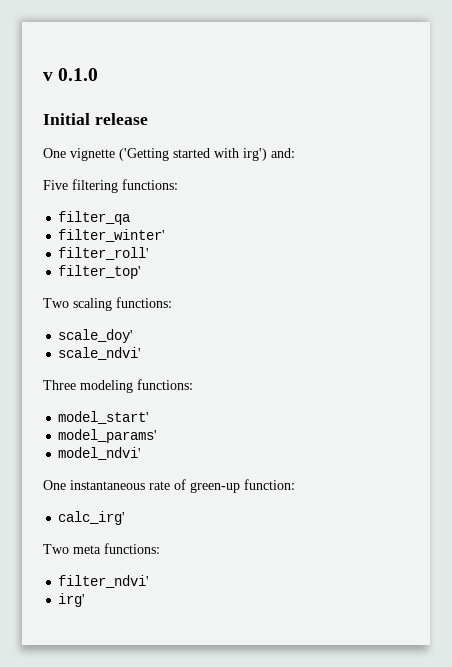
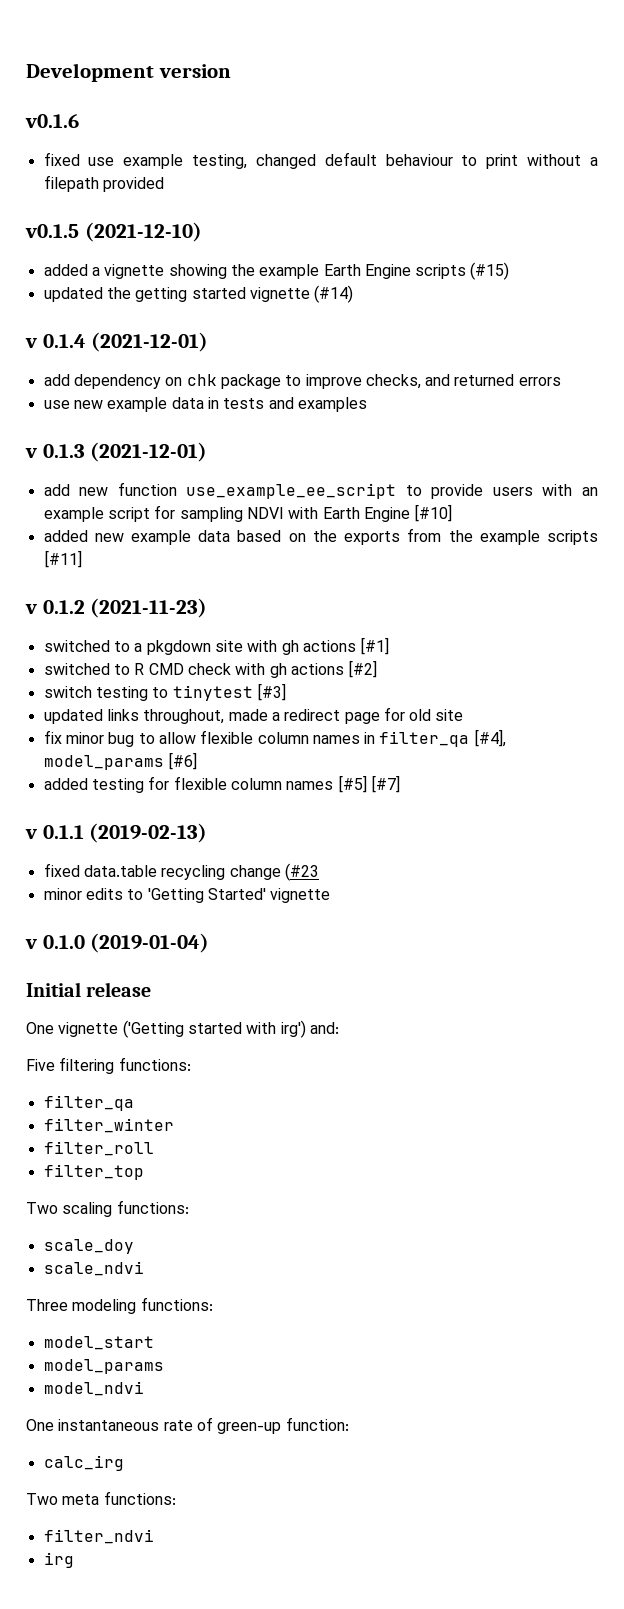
(43, 76) none -> [26,63,231,82] [25,114,79,128] [43,152,598,169] [43,175,164,192] [25,222,202,242] [43,262,510,280] [43,285,354,303] [25,332,209,352] [43,374,561,389] [43,397,367,412] [25,442,208,462] [43,482,598,499] [43,504,453,522] [43,528,599,545] [43,550,82,568] [25,598,208,618] [43,637,390,655] [43,660,378,678] [43,683,286,701] [43,707,464,724] [43,729,506,747] [43,752,197,770] [43,775,400,793] [25,823,208,843] [43,863,319,881] [43,888,331,903] Development version // v0.1.6 // fixed use example testing, changed default behaviour to print without a filepath provided // v0.1.5 (2021-12-10) // added a vignette showing the example Earth Engine scripts (#15) // updated the getting started vignette (#14) // v 0.1.4 (2021-12-01) // add dependency on chk package to improve checks, and returned errors // use new example data in tests and examples // v 0.1.3 (2021-12-01) // add new function use_example_ee_script to provide users with an example script for sampling NDVI with Earth Engine [#10] // added new example data based on the exports from the example scripts [#11] // v 0.1.2 (2021-11-23) // switched to a pkgdown site with gh actions [#1] // switched to R CMD check with gh actions [#2] // switch testing to tinytest [#3] // updated links throughout, made a redirect page for old site // fix minor bug to allow flexible column names in filter_qa [#4], model_params [#6] // added testing for flexible column names [#5] [#7] // v 0.1.1 (2019-02-13) // fixed data.table recycling change (#23 // minor edits to 'Getting Started' vignette //
(99, 74) none -> [90,933,210,953] (2019-01-04)
[58,229,166,242] [58,247,150,260] [58,265,142,279] filter_winter' // filter_roll' // filter_top' -> [43,1118,174,1133] [43,1141,154,1156] [43,1164,144,1180] filter_winter // filter_roll // filter_top
[58,329,134,343] [58,347,142,360] scale_doy' // scale_ndvi' -> [43,1239,134,1254] [43,1261,144,1276] scale_doy // scale_ndvi
[58,411,150,424] [58,429,158,443] [58,447,142,460] model_start' // model_params' // model_ndvi' -> [43,1336,154,1350] [43,1359,164,1374] [43,1381,144,1396] model_start // model_params // model_ndvi
[58,511,126,525] calc_irg' -> [43,1455,124,1471] calc_irg
[58,575,150,588] [58,593,86,607] filter_ndvi' // irg' -> [43,1529,154,1544] [43,1552,74,1568] filter_ndvi // irg

